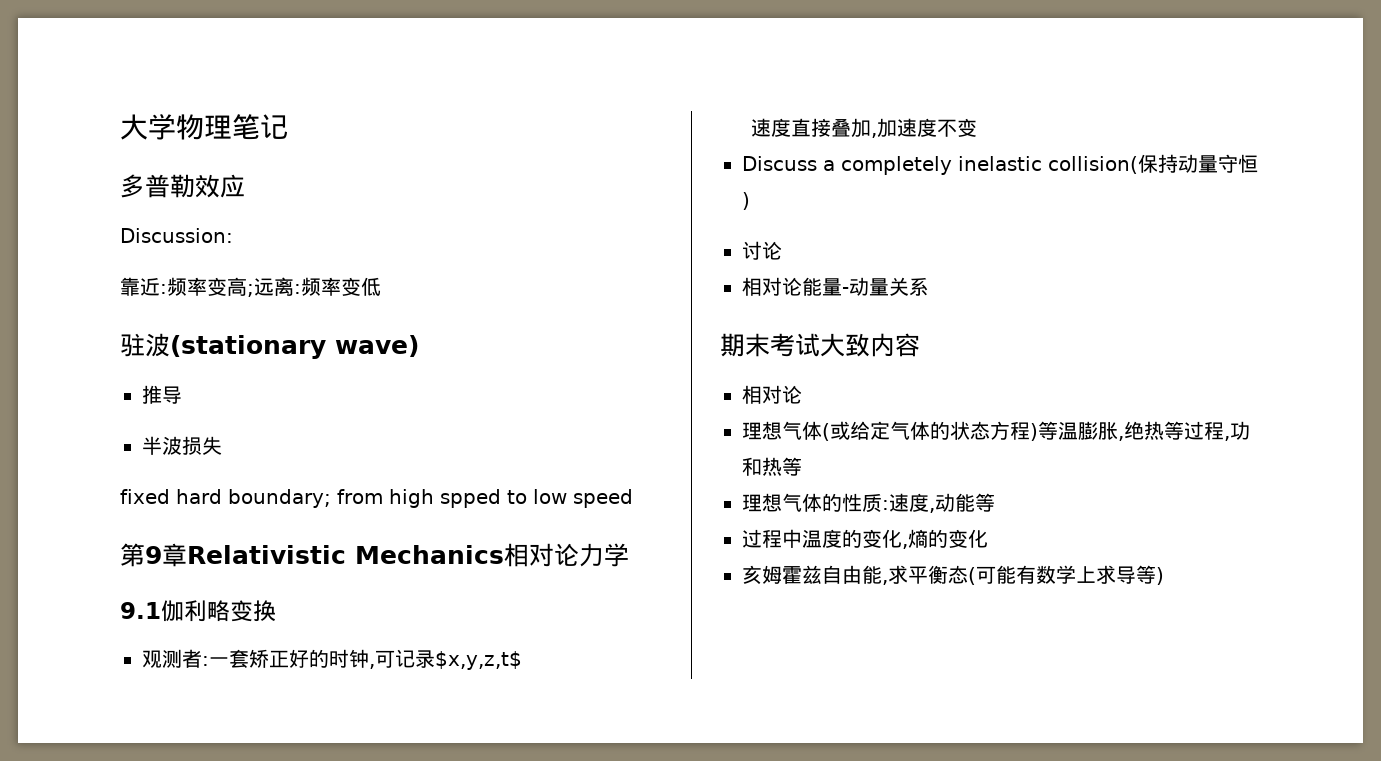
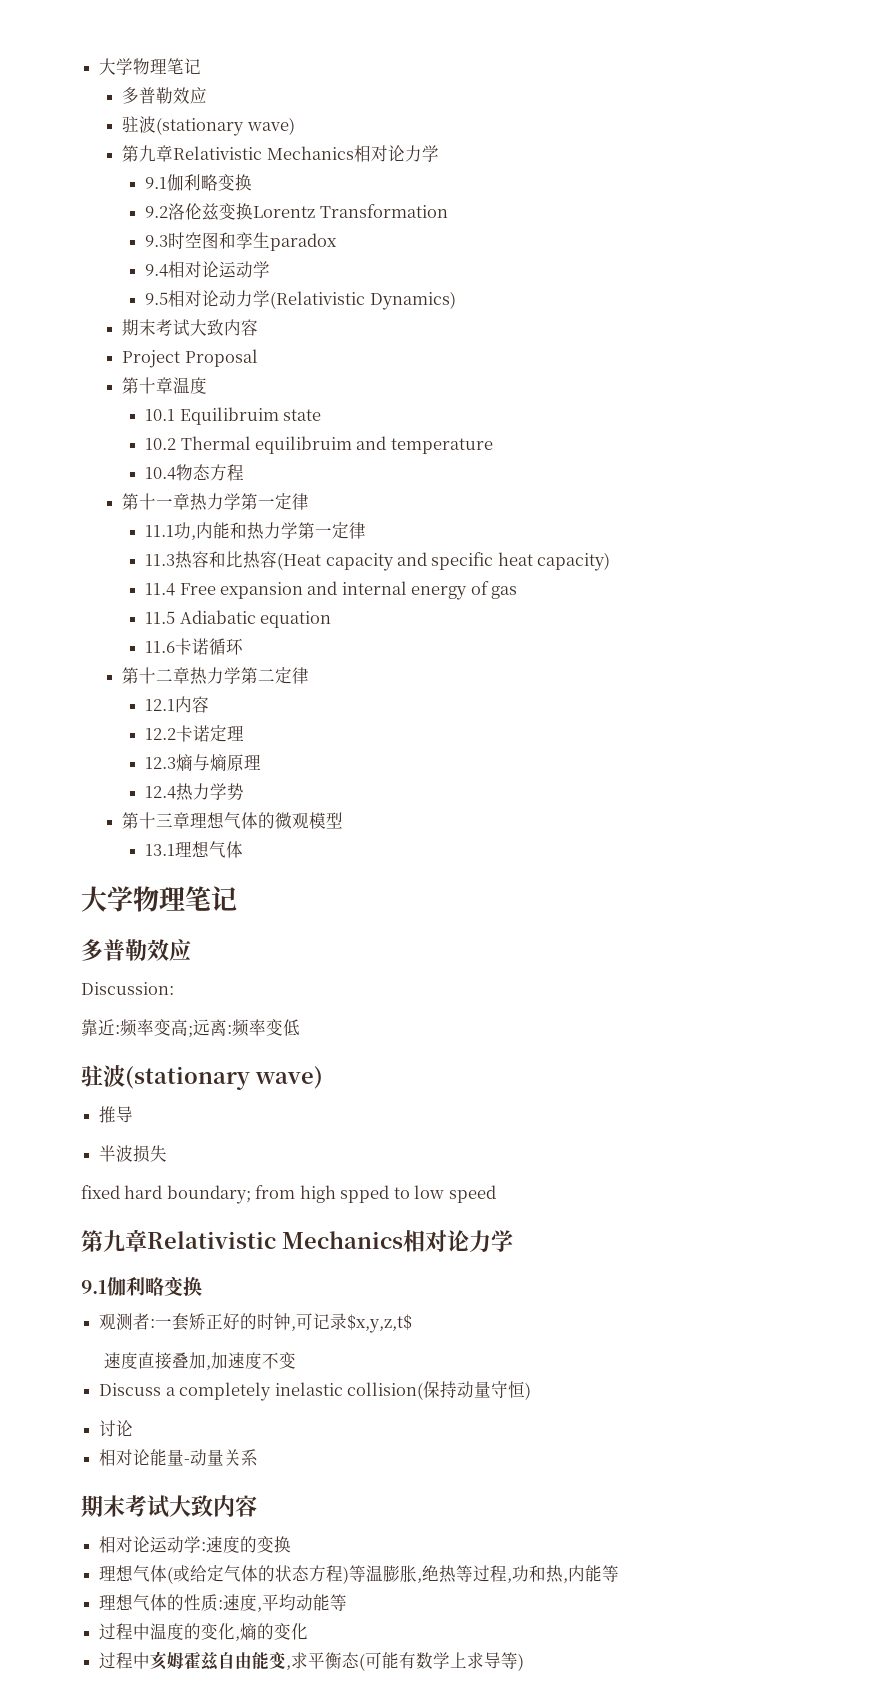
[120,114,288,140] [120,174,245,198] 大学物理笔记 // 多普勒效应 -> [99,58,202,75] [122,87,208,104] [122,116,295,136] [122,145,439,162] [145,174,253,191] [145,203,448,221] [145,232,338,251] [145,261,271,278] [145,290,456,310] [122,319,259,336] [122,349,258,368] [122,377,208,394] [145,407,321,425] [145,436,493,454] [145,464,245,481] [122,493,310,511] [145,522,367,540] [145,551,611,571] [145,581,518,600] [145,610,331,628] [145,638,244,655] [122,667,310,685] [145,696,210,713] [145,725,245,742] [145,754,262,771] [145,783,245,801] [122,812,344,829] [145,841,244,858] [81,886,237,912] [81,939,191,961] 大学物理笔记 // 多普勒效应 // 驻波(stationary wave) // 第九章Relativistic Mechanics相对论力学 // 9.1伽利略变换 // 9.2洛伦兹变换Lorentz Transformation // 9.3时空图和孪生paradox // 9.4相对论运动学 // 9.5相对论动力学(Relativistic Dynamics) // 期末考试大致内容 // Project Proposal // 第十章温度 // 10.1 Equilibruim state // 10.2 Thermal equilibruim and temperature // 10.4物态方程 // 第十一章热力学第一定律 // 11.1功,内能和热力学第一定律 // 11.3热容和比热容(Heat capacity and specific heat capacity) // 11.4 Free expansion and internal energy of gas // 11.5 Adiabatic equation // 11.6卡诺循环 // 第十二章热力学第二定律 // 12.1内容 // 12.2卡诺定理 // 12.3熵与熵原理 // 12.4热力学势 // 第十三章理想气体的微观模型 // 13.1理想气体 // 大学物理笔记 // 多普勒效应
[145,546,162,564] 9 -> [103,1230,125,1252] 九
(802, 394) none -> [150,1536,292,1553] 运动学:速度的变换
(782, 466) none -> [563,1565,603,1583] ,内能
(935, 510) none -> [262,1594,297,1611] 平均
(988, 538) none -> [99,1652,151,1669] 过程中
(882, 574) none -> [269,1652,287,1669] 变

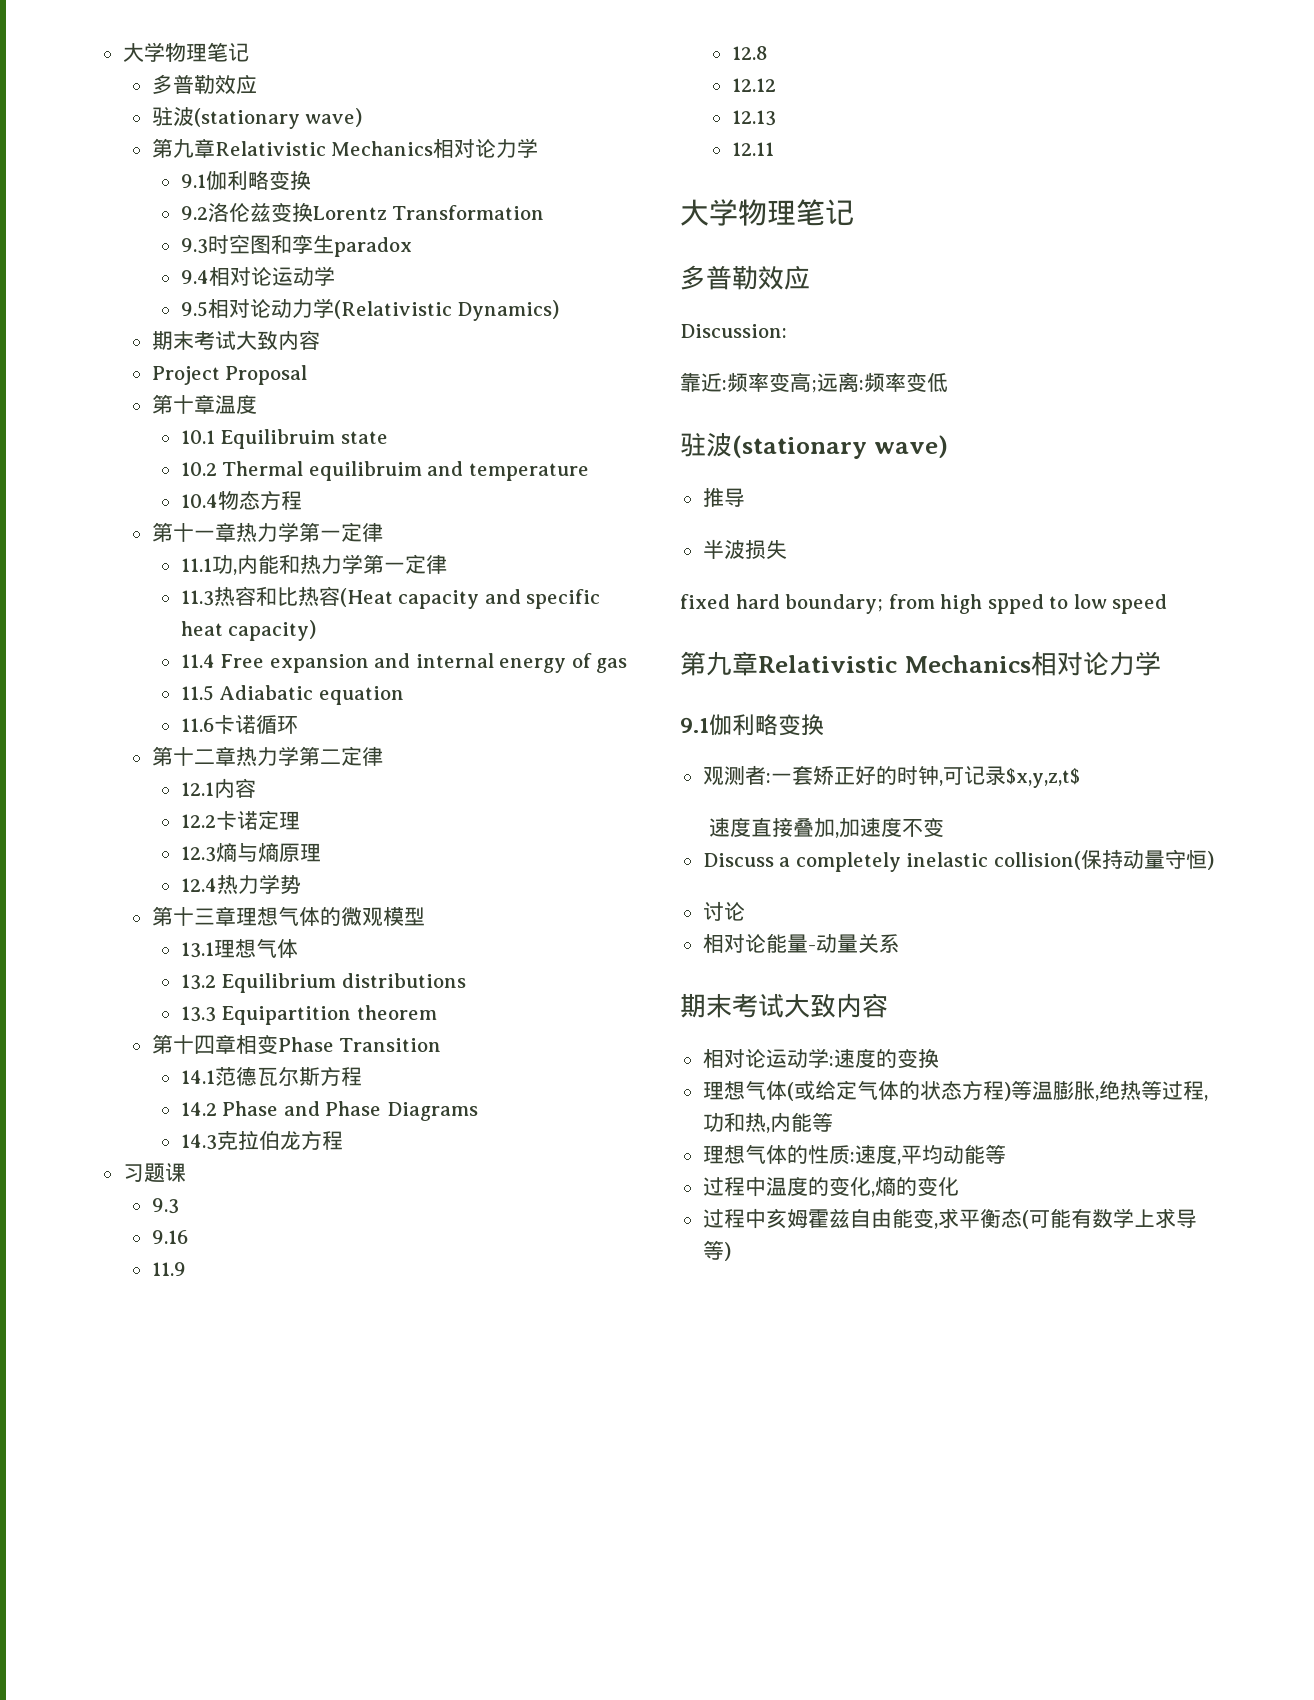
(244, 849) none -> [180,973,466,993] [180,1005,437,1025] [151,1034,442,1054] [180,1066,362,1086] [180,1101,478,1121] [180,1130,343,1150] [122,1163,186,1183] [151,1198,179,1214] [151,1230,188,1244] [151,1262,186,1276] [731,46,768,60] [731,78,776,92] [731,110,776,126] [731,142,774,156] // 13.2 Equilibrium distributions // 13.3 Equipartition theorem // 第十四章相变Phase Transition // 14.1范德瓦尔斯方程 // 14.2 Phase and Phase Diagrams // 14.3克拉伯龙方程 // 习题课 // 9.3 // 9.16 // 11.9 // 12.8 // 12.12 // 12.13 // 12.11

